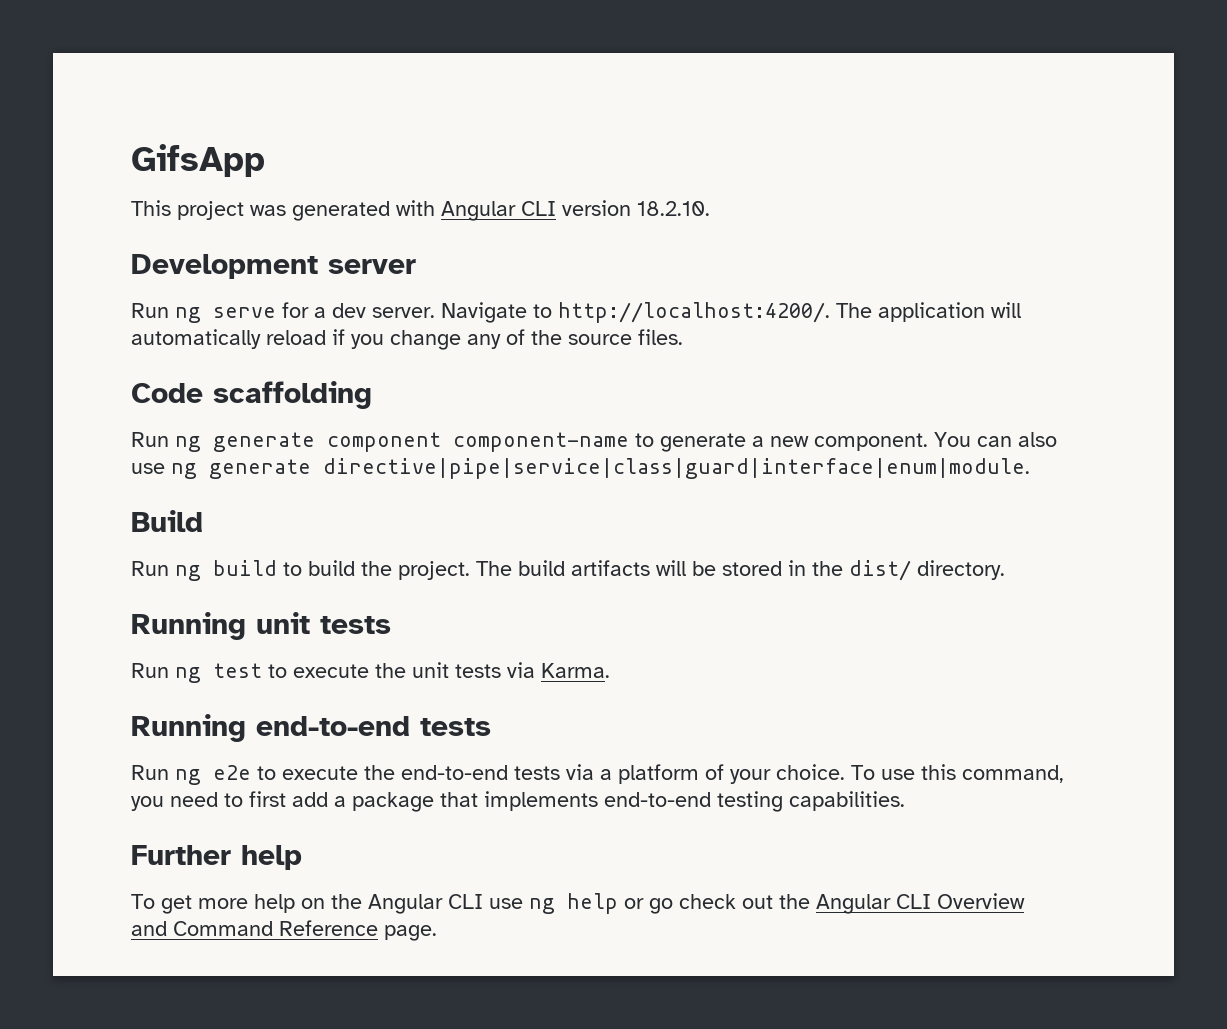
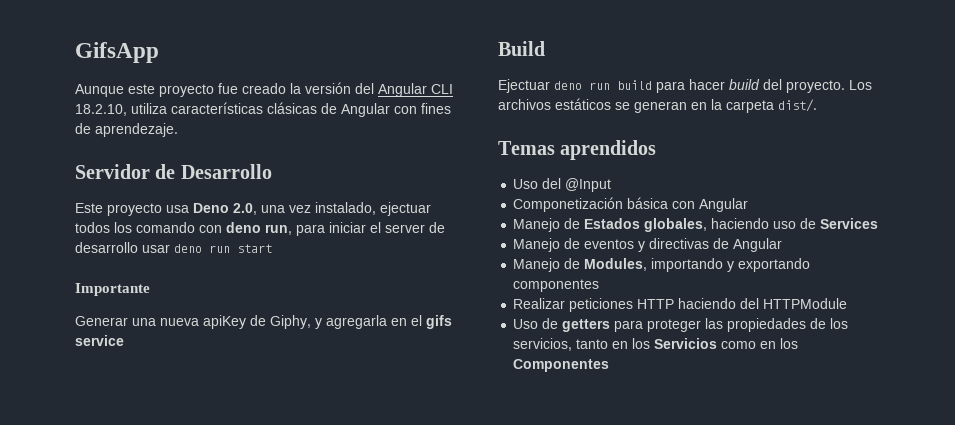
[131,200,710,221] [131,254,416,279] [131,302,1021,323] [131,329,683,350] [131,381,372,409] [131,432,1057,452] [131,458,1030,479] [131,510,203,532] [131,560,1005,581] [131,612,391,640] [131,662,610,683] [131,714,491,742] [131,764,1064,785] [131,791,905,812] [131,845,302,870] [131,893,1025,914] [131,920,437,941] This project was generated with Angular CLI version 18.2.10. // Development server // Run ng serve for a dev server. Navigate to http://localhost:4200/. The application will automatically reload if you change any of the source files. // Code scaffolding // Run ng generate component component-name to generate a new component. You can also use ng generate directive|pipe|service|class|guard|interface|enum|module. // Build // Run ng build to build the project. The build artifacts will be stored in the dist/ directory. // Running unit tests // Run ng test to execute the unit tests via Karma. // Running end-to-end tests // Run ng e2e to execute the end-to-end tests via a platform of your choice. To use this command, you need to first add a package that implements end-to-end testing capabilities. // Further help // To get more help on the Angular CLI use ng help or go check out the Angular CLI Overview and Command Reference page. -> [75,82,453,97] [75,102,451,117] [75,123,178,137] [75,164,272,179] [75,202,431,216] [75,222,445,236] [75,242,272,253] [75,283,150,296] [75,315,452,329] [75,335,124,346] [498,41,545,56] [498,79,872,93] [498,98,817,113] [498,140,657,160] [513,178,612,192] [513,197,749,212] [513,218,879,232] [513,238,783,252] [513,258,811,272] [513,279,600,292] [513,298,848,312] [513,318,849,332] [513,338,799,351] [513,359,610,372] Aunque este proyecto fue creado la versión del Angular CLI 18.2.10, utiliza características clásicas de Angular con fines de aprendezaje. // Servidor de Desarrollo // Este proyecto usa Deno 2.0, una vez instalado, ejectuar todos los comando con deno run, para iniciar el server de desarrollo usar deno run start // Importante // Generar una nueva apiKey de Giphy, y agregarla en el gifs service // Build // Ejectuar deno run build para hacer build del proyecto. Los archivos estáticos se generan en la carpeta dist/. // Temas aprendidos // Uso del @Input // Componetización básica con Angular // Manejo de Estados globales, haciendo uso de Services // Manejo de eventos y directivas de Angular // Manejo de Modules, importando y exportando componentes // Realizar peticiones HTTP haciendo del HTTPModule // Uso de getters para proteger las propiedades de los servicios, tanto en los Servicios como en los Componentes

